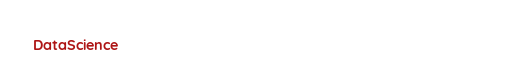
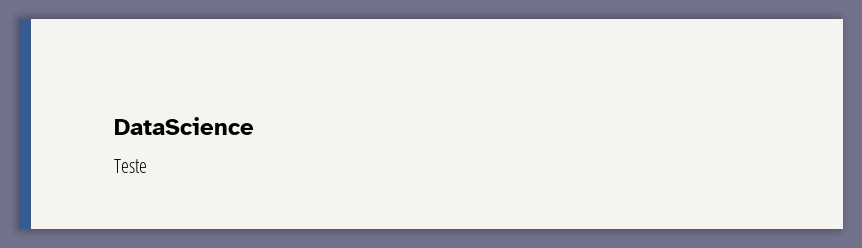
(118, 44) none -> [114,159,147,173] // Teste

